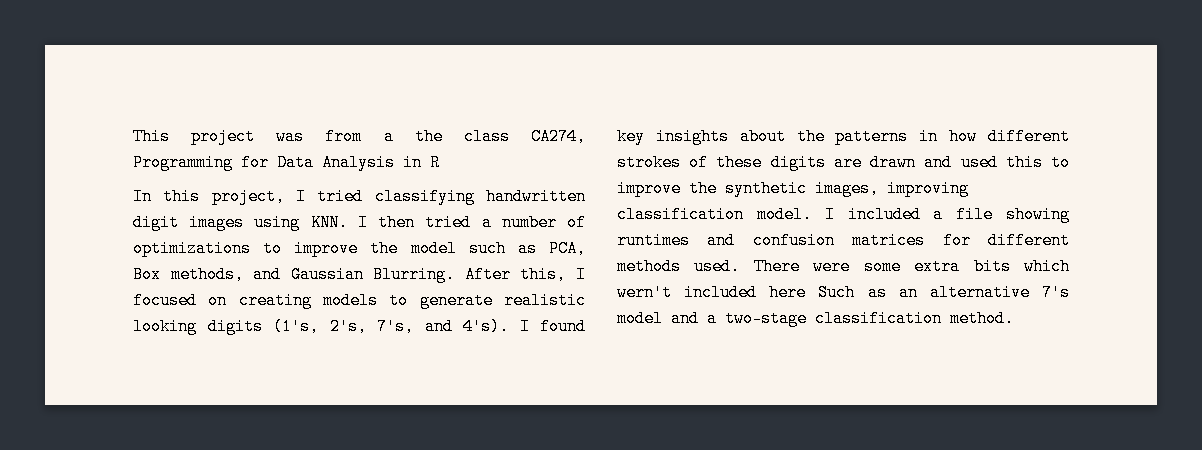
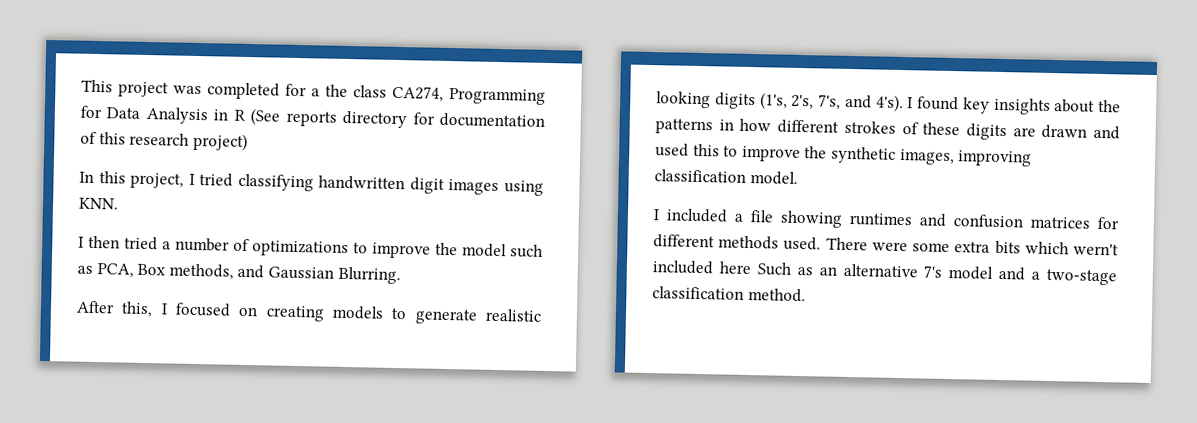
[325,128,363,145] from -> [207,82,307,100] completed for
(440, 162) none -> [250,108,545,129] [80,131,248,151] (See reports directory for documentation of this research project)
(348, 222) none -> (119, 203) //
(456, 274) none -> (401, 275) //
(812, 214) none -> (798, 178) //

